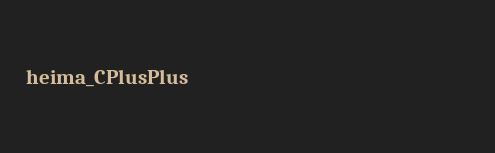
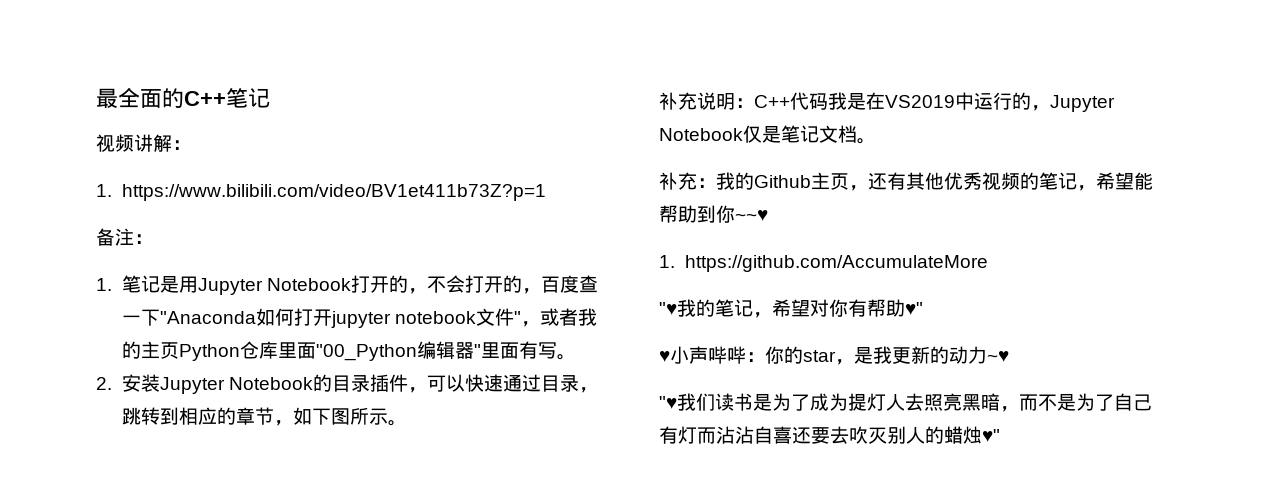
[26,69,188,87] heima_CPlusPlus -> [96,88,270,108] [96,134,191,152] [96,184,546,201] [96,228,153,246] [96,275,598,295] [121,308,597,328] [121,341,576,361] [96,374,598,394] [121,407,407,426] [659,92,1115,112] [659,125,876,144] [659,172,1153,191] [659,205,768,223] [659,255,988,272] [659,299,923,318] [659,346,1009,365] [659,393,1152,412] [659,426,1000,444] 最全面的C++笔记 // 视频讲解： // 1. https://www.bilibili.com/video/BV1et411b73Z?p=1 // 备注： // 1.笔记是用Jupyter Notebook打开的，不会打开的，百度查一下"Anaconda如何打开jupyter notebook文件"，或者我的主页Python仓库里面"00_Python编辑器"里面有写。 // 2.安装Jupyter Notebook的目录插件，可以快速通过目录，跳转到相应的章节，如下图所示。 // 补充说明：C++代码我是在VS2019中运行的，Jupyter Notebook仅是笔记文档。 // 补充：我的Github主页，还有其他优秀视频的笔记，希望能帮助到你~~♥ // 1. https://github.com/AccumulateMore // "♥我的笔记，希望对你有帮助♥" // ♥小声哔哔：你的star，是我更新的动力~♥ // "♥我们读书是为了成为提灯人去照亮黑暗，而不是为了自己有灯而沾沾自喜还要去吹灭别人的蜡烛♥"

